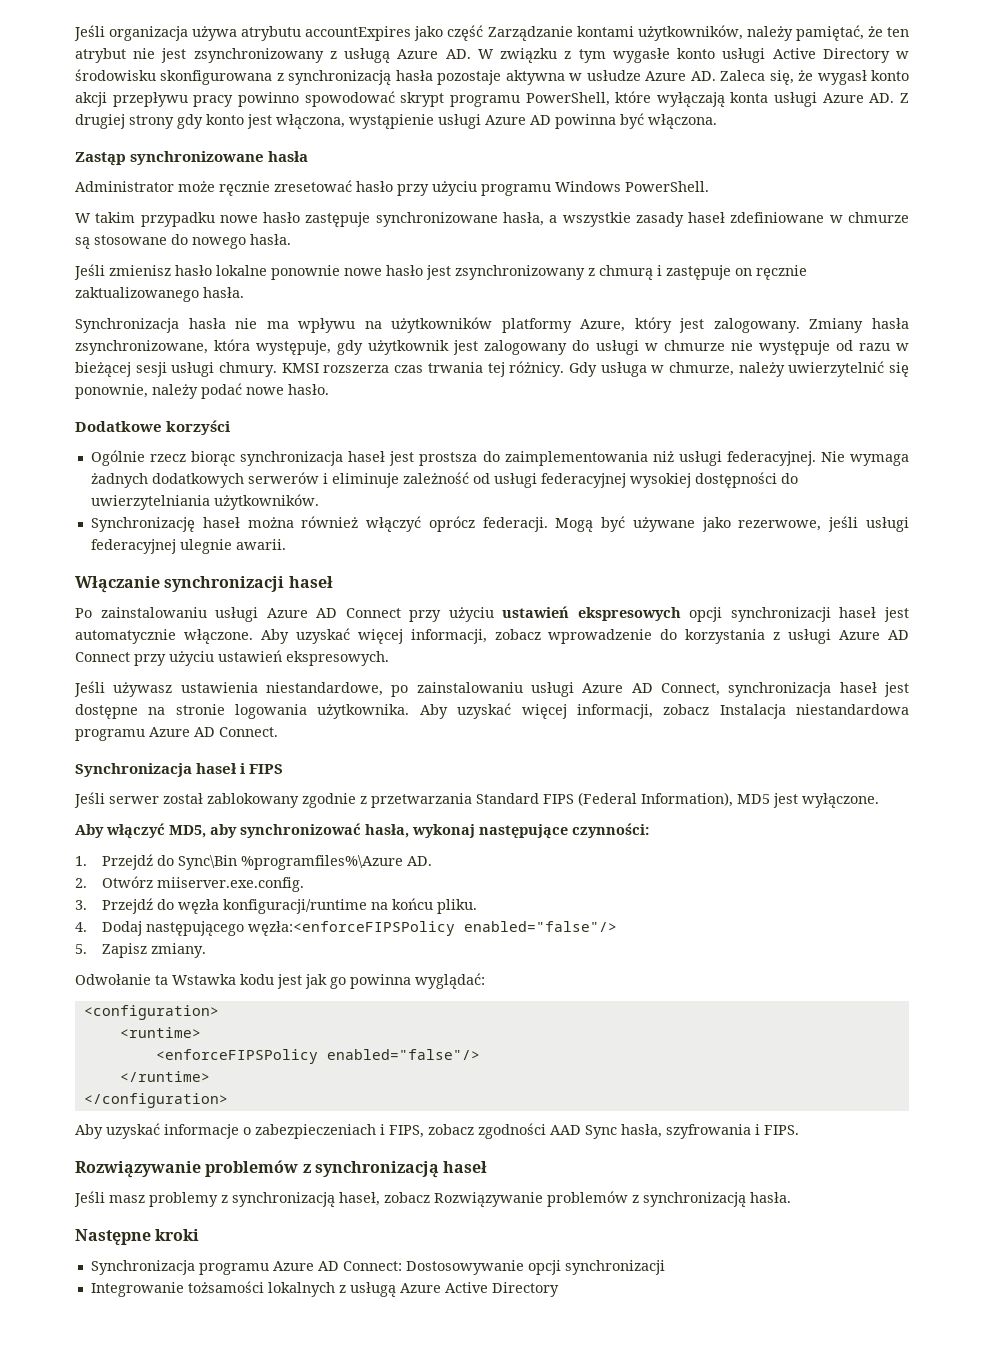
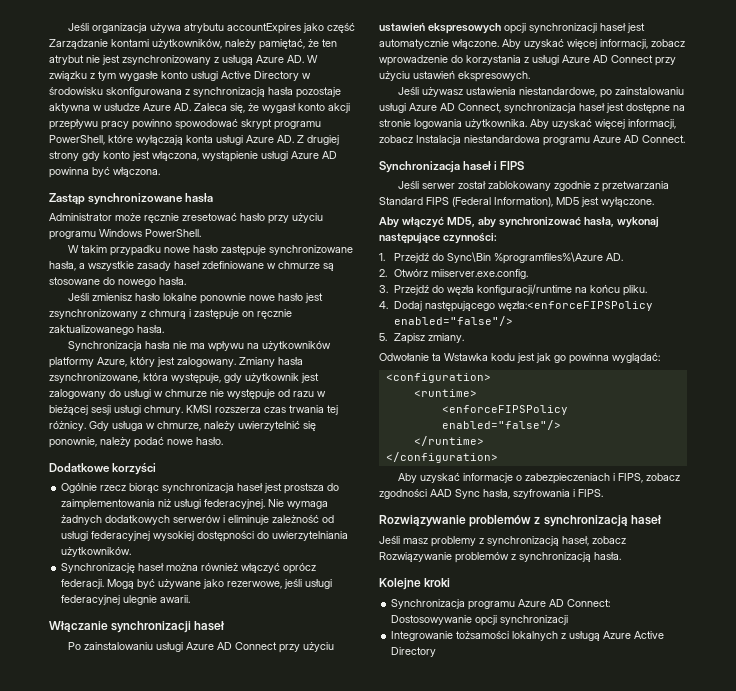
[75,1229,151,1245] Następne -> [379,578,421,590] Kolejne

